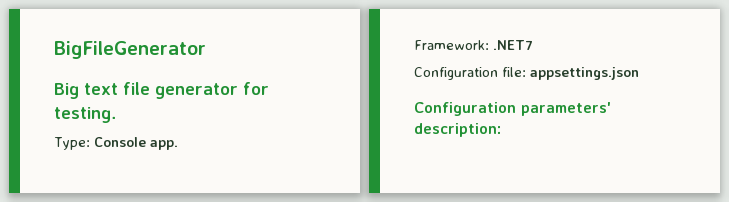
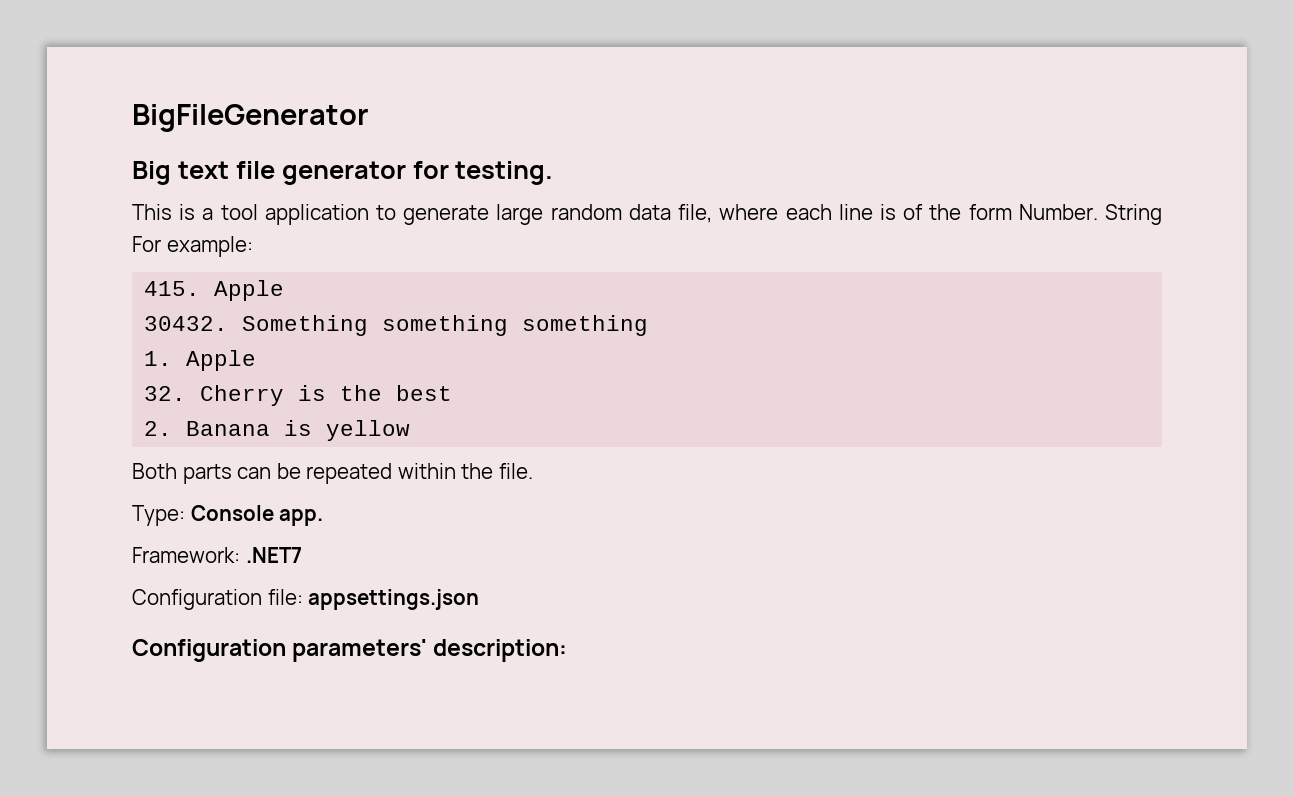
(116, 115) none -> [132,204,1162,225] [132,236,253,257] [144,280,285,301] [144,315,649,336] [144,350,257,371] [144,385,453,406] [144,420,411,441] [132,463,533,484] // This is a tool application to generate large random data file, where each line is of the form Number. String For example: // 415. Apple // 30432. Something something something // 1. Apple // 32. Cherry is the best // 2. Banana is yellow // Both parts can be repeated within the file.

